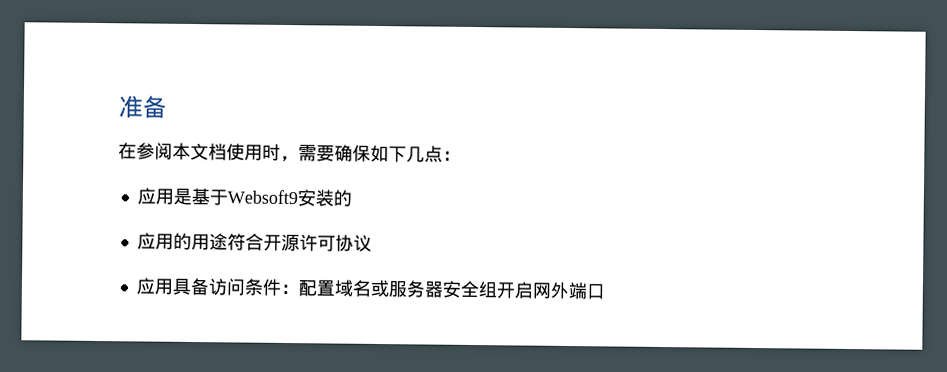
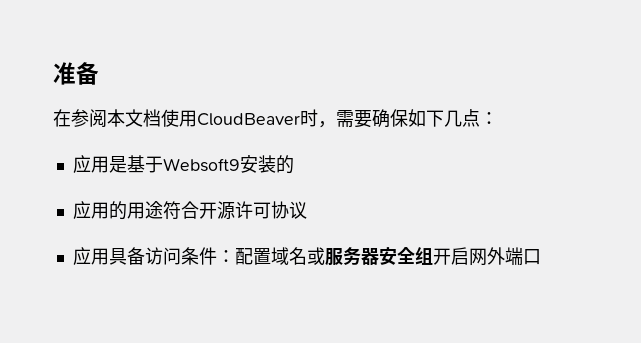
(263, 152) none -> [197,113,300,126] CloudBeaver

